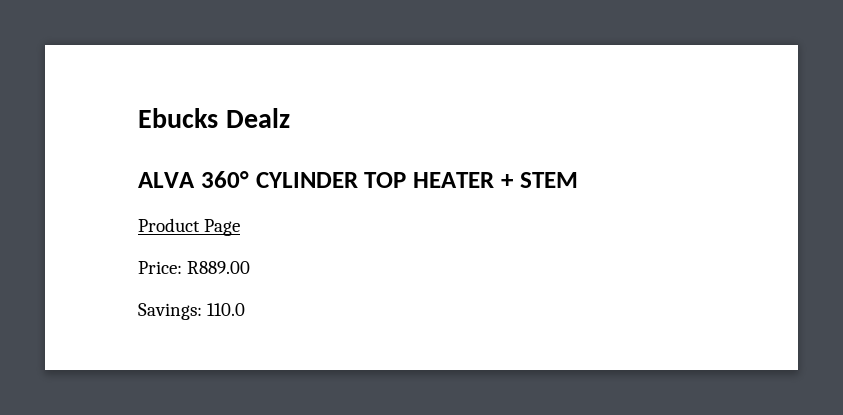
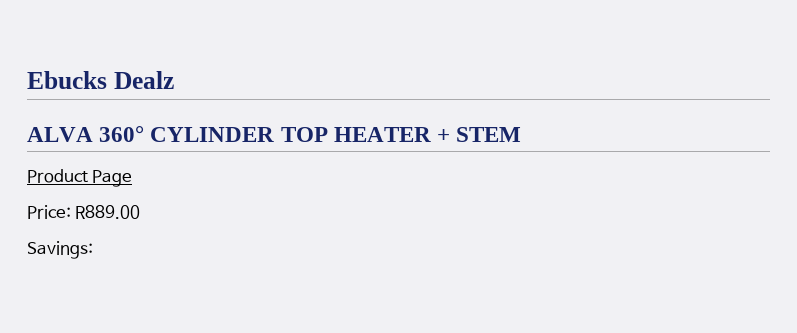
[207,303,246,316] 110.0 -> (93, 250) none

